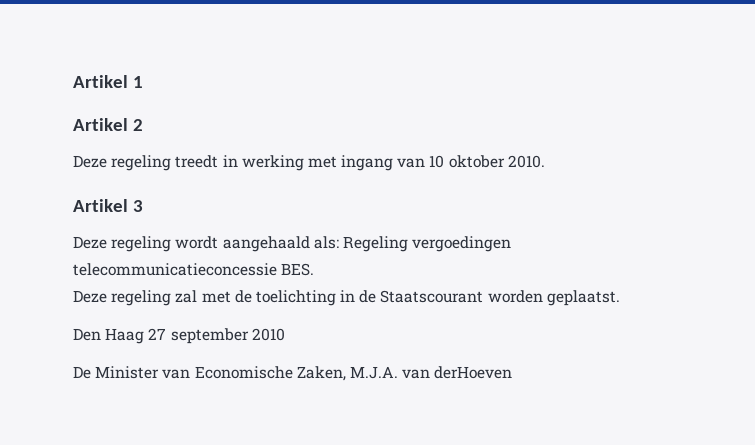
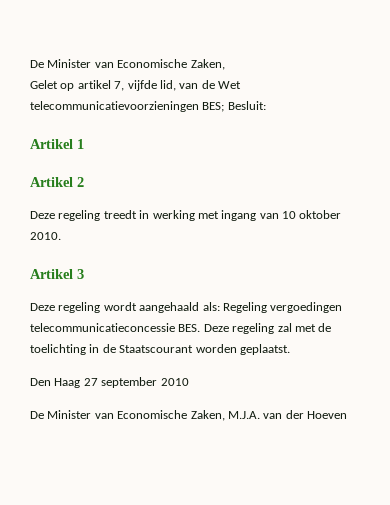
(73, 81) none -> [30,59,225,70] [30,80,241,91] [30,101,266,112] De Minister van Economische Zaken, // Gelet op artikel 7, vijfde lid, van de Wet telecommunicatievoorzieningen BES; Besluit: //
(315, 269) // -> (201, 328) none
[434,366,513,379] derHoeven -> [285,410,347,419] der Hoeven

